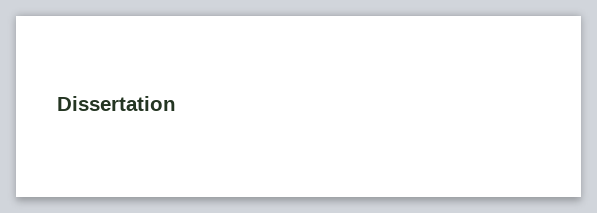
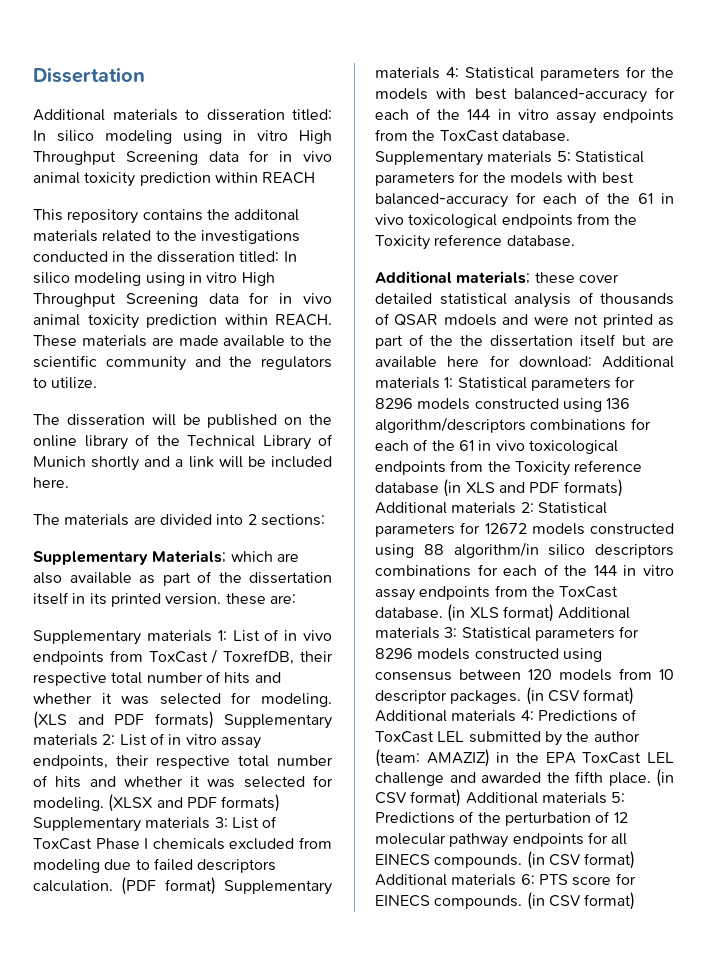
(176, 103) none -> [33,109,332,121] [33,130,332,144] [33,150,332,165] [33,172,316,187] [33,209,300,224] [33,230,301,244] [33,251,297,263] [33,272,275,286] [33,292,332,307] [33,314,332,329] [33,335,332,347] [33,355,332,371] [33,377,98,389] [33,414,333,428] [33,434,333,450] [33,456,332,471] [33,477,69,488] [33,514,325,526] [33,550,299,565] [33,571,332,586] [33,592,296,607] [33,629,332,645] [33,649,333,665] [33,671,281,686] [33,692,332,707] [33,711,332,729] [33,733,261,749] [33,755,333,769] [33,775,333,788] [33,794,281,812] [33,816,278,832] [33,837,332,850] [33,858,277,873] [33,877,332,895] [375,66,674,81] [375,87,675,103] [375,108,674,124] [375,129,570,142] [375,151,644,166] [375,171,634,186] [375,192,674,208] [375,213,638,228] [375,234,575,250] [375,271,619,284] [375,292,674,308] [375,313,674,328] [375,334,674,349] [375,355,674,368] [375,376,636,391] [375,398,631,412] [375,417,651,433] [375,439,618,454] [375,460,643,476] [375,479,623,497] [375,502,607,514] [375,522,674,537] [375,542,674,558] [375,564,674,577] [375,585,619,601] [375,604,631,622] [375,626,640,641] [375,648,602,662] [375,668,674,681] [375,687,635,705] [375,709,638,722] [375,731,640,746] [375,749,674,767] [375,769,674,787] [375,789,626,807] [375,811,628,826] [375,832,628,848] [375,851,636,869] [375,873,636,886] [375,892,636,910] // Additional materials to disseration titled: In silico modeling using in vitro High Throughput Screening data for in vivo animal toxicity prediction within REACH // This repository contains the additonal materials related to the investigations conducted in the disseration titled: In silico modeling using in vitro High Throughput Screening data for in vivo animal toxicity prediction within REACH. These materials are made available to the scientific community and the regulators to utilize. // The disseration will be published on the online library of the Technical Library of Munich shortly and a link will be included here. // The materials are divided into 2 sections: // Supplementary Materials; which are also available as part of the dissertation itself in its printed version. these are: // Supplementary materials 1: List of in vivo endpoints from ToxCast / ToxrefDB, their respective total number of hits and whether it was selected for modeling. (XLS and PDF formats) Supplementary materials 2: List of in vitro assay endpoints, their respective total number of hits and whether it was selected for modeling. (XLSX and PDF formats) Supplementary materials 3: List of ToxCast Phase I chemicals excluded from modeling due to failed descriptors calculation. (PDF format) Supplementary materials 4: Statistical parameters for the models with best balanced-accuracy for each of the 144 in vitro assay endpoints from the ToxCast database. Supplementary materials 5: Statistical parameters for the models with best balanced-accuracy for each of the 61 in vivo toxicological endpoints from the Toxicity reference database. // Additional materials; these cover detailed statistical analysis of thousands of QSAR mdoels and were not printed as part of the the dissertation itself but are available here for download: Additional materials 1: Statistical parameters for 8296 models constructed using 136 algorithm/descriptors combinations for each of the 61 in vivo toxicological endpoints from the Toxicity reference database (in XLS and PDF formats) Additional materials 2: Statistical parameters for 12672 models constructed using 88 algorithm/in silico descriptors combinations for each of the 144 in vitro assay endpoints from the ToxCast database. (in XLS format) Additional materials 3: Statistical parameters for 8296 models constructed using consensus between 120 models from 10 descriptor packages. (in CSV format) Additional materials 4: Predictions of ToxCast LEL submitted by the author (team: AMAZIZ) in the EPA ToxCast LEL challenge and awarded the fifth place. (in CSV format) Additional materials 5: Predictions of the perturbation of 12 molecular pathway endpoints for all EINECS compounds. (in CSV format) Additional materials 6: PTS score for EINECS compounds. (in CSV format)

